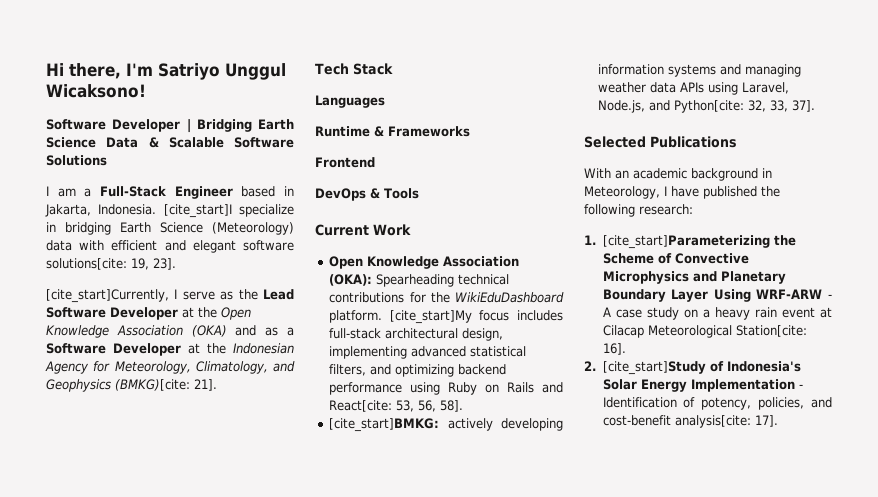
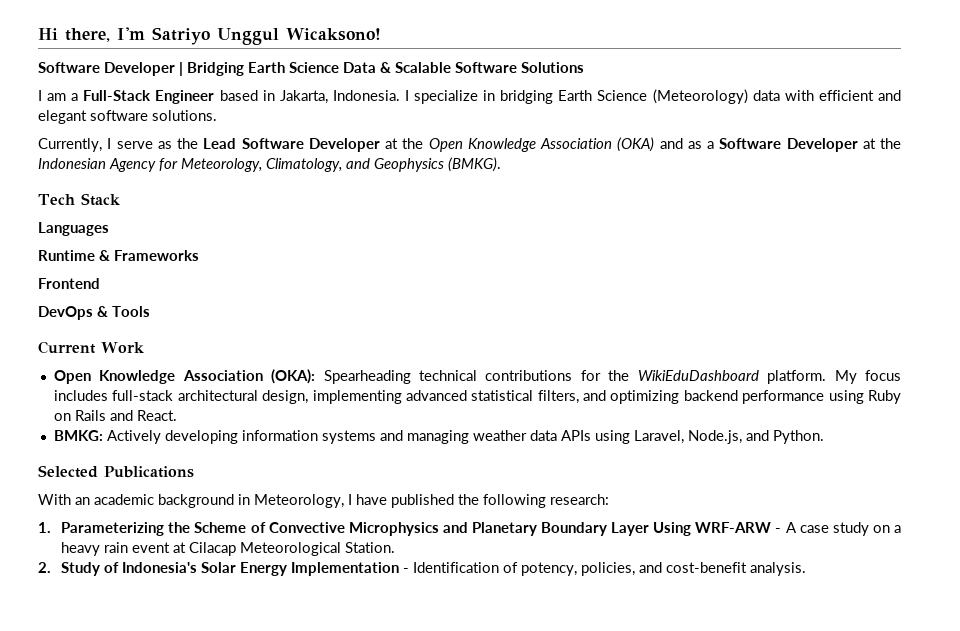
[163,204,232,218] [cite_start]I -> [404,90,409,101] I
[46,258,176,270] [46,289,169,303] solutions[cite: 19, 23]. // [cite_start]Currently, -> [152,110,217,121] [38,138,102,152] solutions. // Currently,
[115,379,217,391] (BMKG)[cite: 21]. -> [448,157,501,172] (BMKG).
[389,310,472,324] [cite_start]My -> [834,370,857,384] My
[329,400,464,412] [329,418,493,432] React[cite: 53, 56, 58]. // [cite_start]BMKG: actively -> [136,410,177,421] [53,430,161,444] React. // BMKG: Actively
[674,100,816,113] Python[cite: 32, 33, 37]. -> [772,430,824,444] Python.
[602,235,770,249] [cite_start]Parameterizing -> [61,522,165,536] Parameterizing
[735,325,807,337] [602,343,626,355] Station[cite: 16]. -> [345,542,396,553] Station.
[602,361,706,375] [cite_start]Study -> [61,562,101,576] Study
[674,415,778,428] analysis[cite: 17]. -> [750,562,807,576] analysis.

